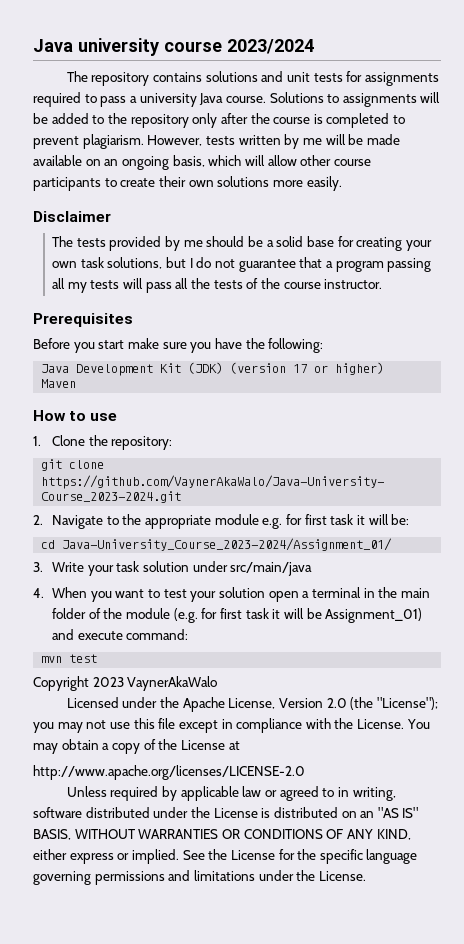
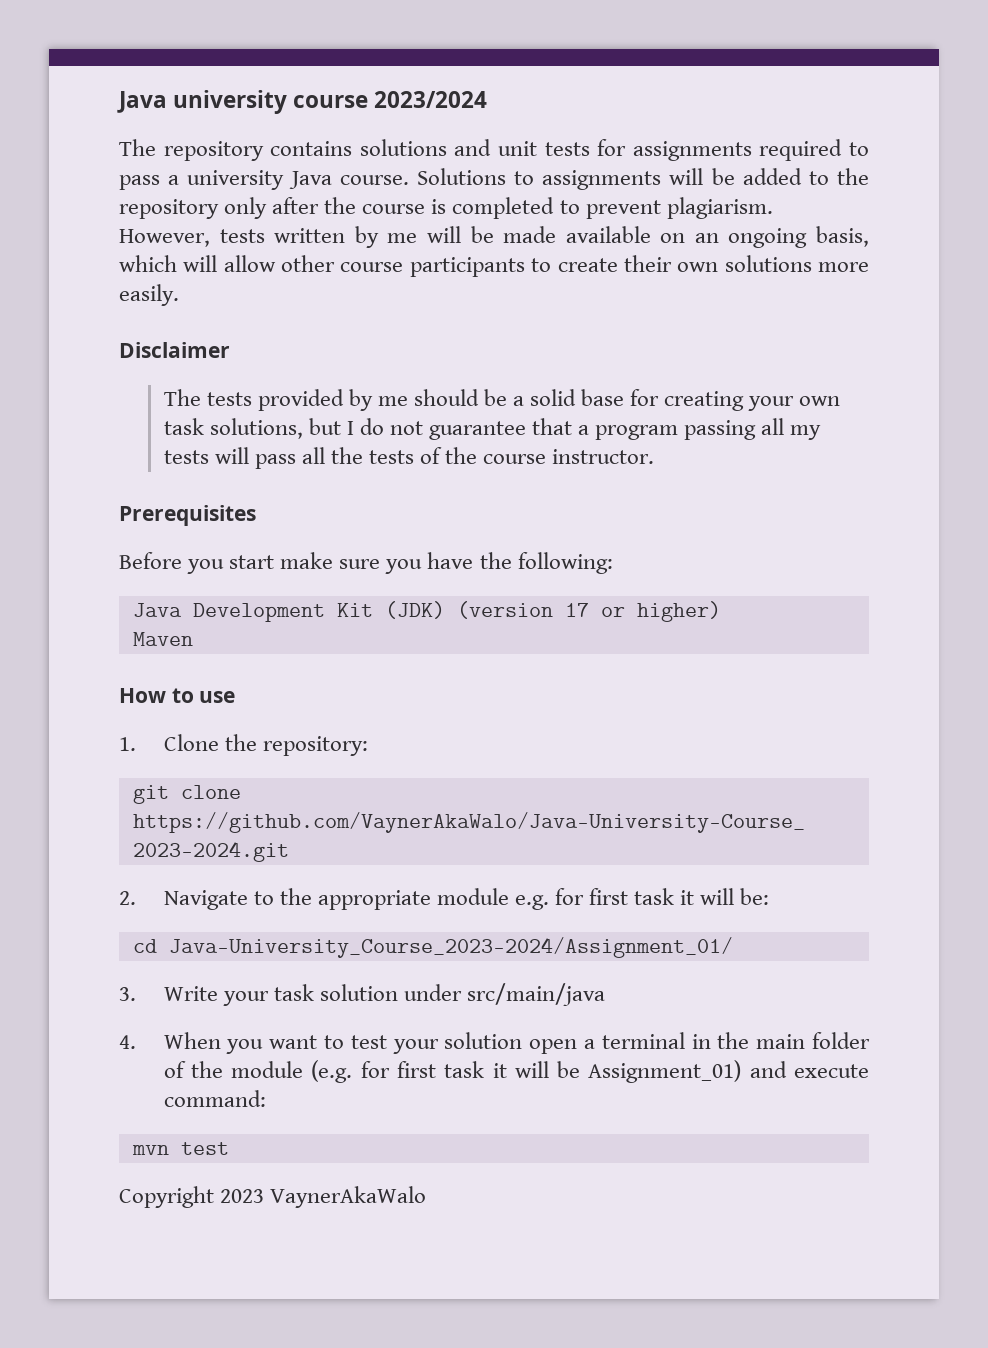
[66,697,438,712] [33,718,430,733] [33,739,240,754] [33,765,305,780] [66,786,396,801] [33,807,419,818] [33,829,411,840] [33,849,418,864] [33,870,366,885] // Licensed under the Apache License, Version 2.0 (the "License"); you may not use this file except in compliance with the License. You may obtain a copy of the License at // http://www.apache.org/licenses/LICENSE-2.0 // Unless required by applicable law or agreed to in writing, software distributed under the License is distributed on an "AS IS" BASIS, WITHOUT WARRANTIES OR CONDITIONS OF ANY KIND, either express or implied. See the License for the specific language governing permissions and limitations under the License. -> (427, 1197) none

